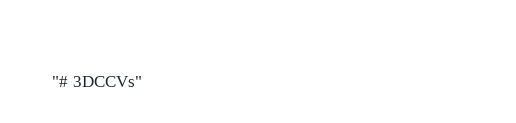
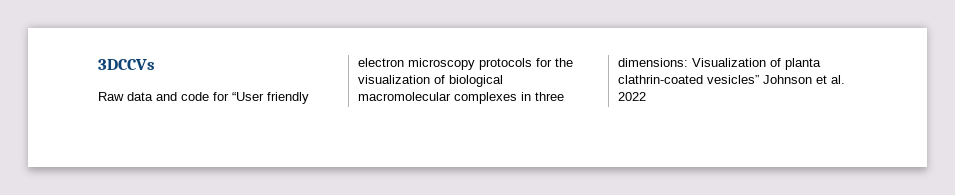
[52,76,142,87] "# 3DCCVs" -> [98,59,155,70] [98,92,309,104] [358,58,573,70] [358,75,503,87] [358,92,564,104] [618,58,821,70] [618,75,845,84] [618,92,646,101] 3DCCVs // Raw data and code for “User friendly electron microscopy protocols for the visualization of biological macromolecular complexes in three dimensions: Visualization of planta clathrin-coated vesicles” Johnson et al. 2022

